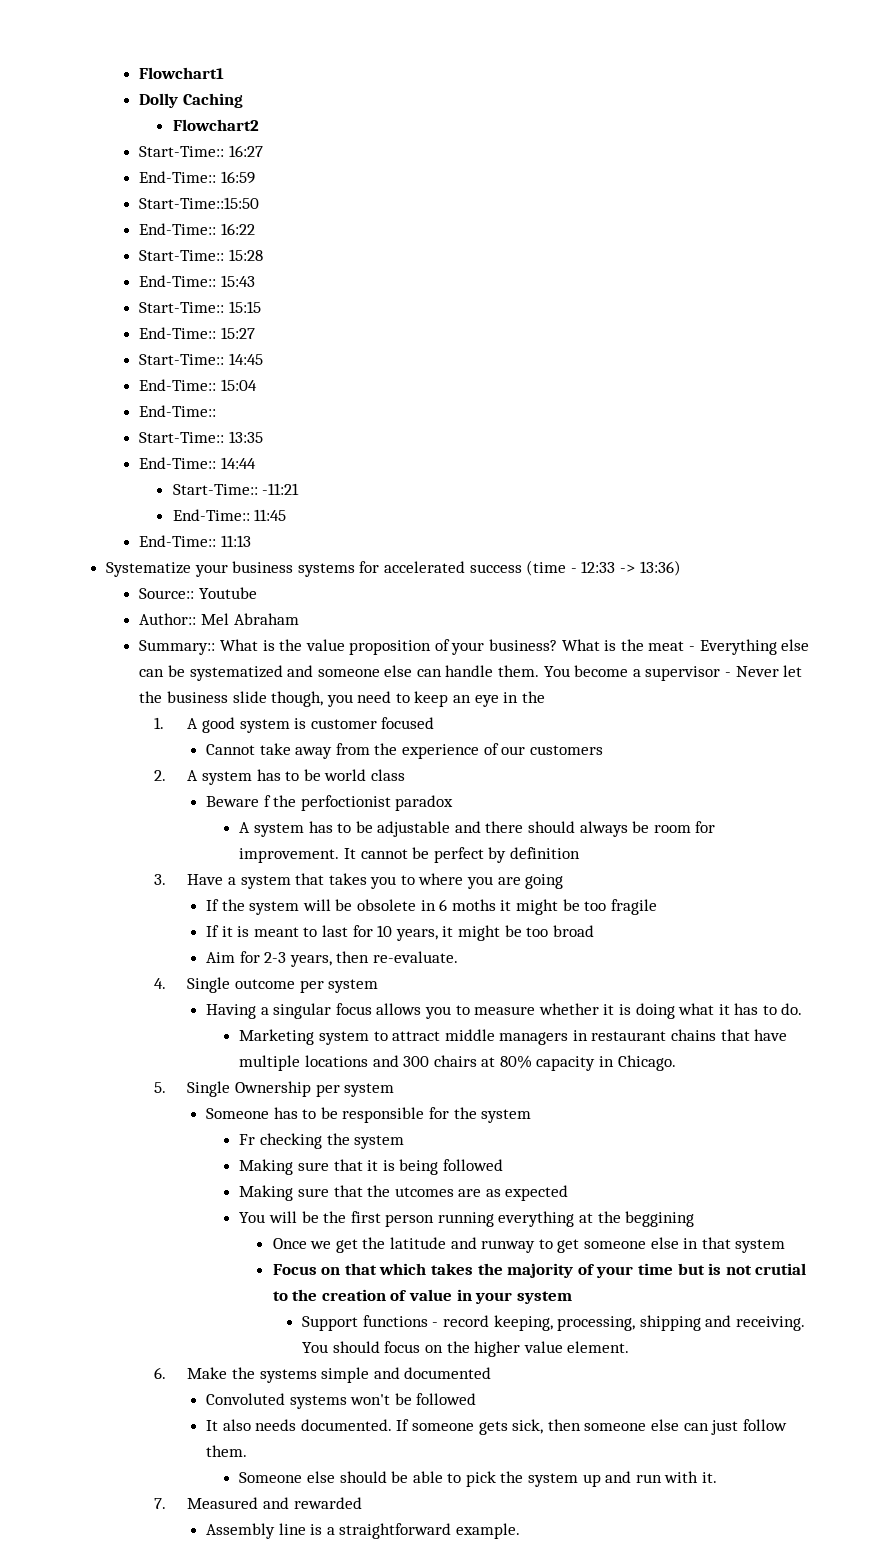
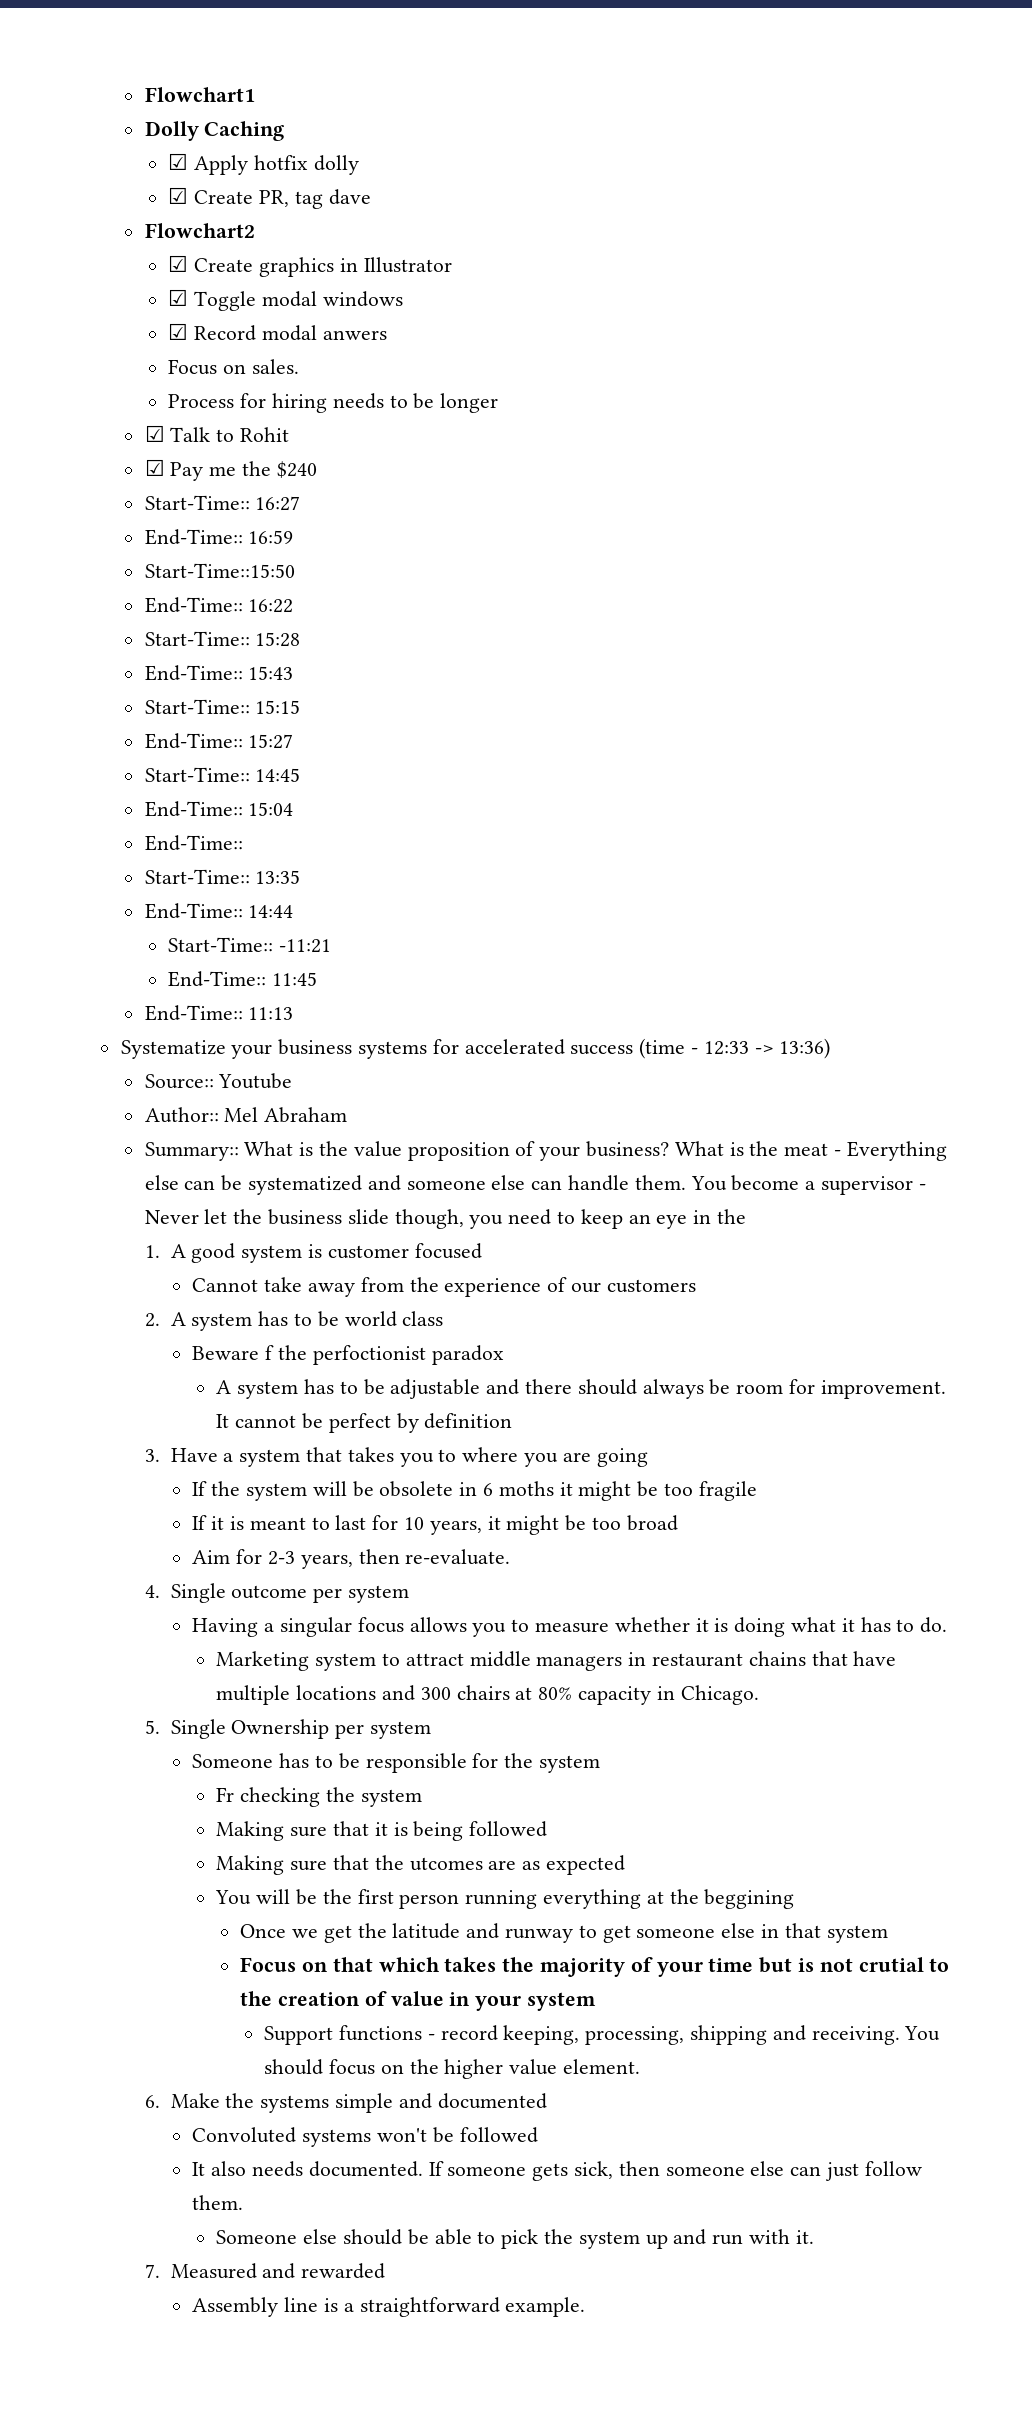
[172,119,259,131] Flowchart2 -> [168,153,359,175] [168,187,371,209] [144,223,255,238] [168,255,452,277] [168,289,403,311] [168,323,387,341] [168,359,300,375] [168,393,499,413] [144,425,289,442] [144,459,317,481] ☑ Apply hotfix dolly // ☑ Create PR, tag dave // Flowchart2 // ☑ Create graphics in Illustrator // ☑ Toggle modal windows // ☑ Record modal anwers // Focus on sales. // Process for hiring needs to be longer // ☑ Talk to Rohit // ☑ Pay me the $240

